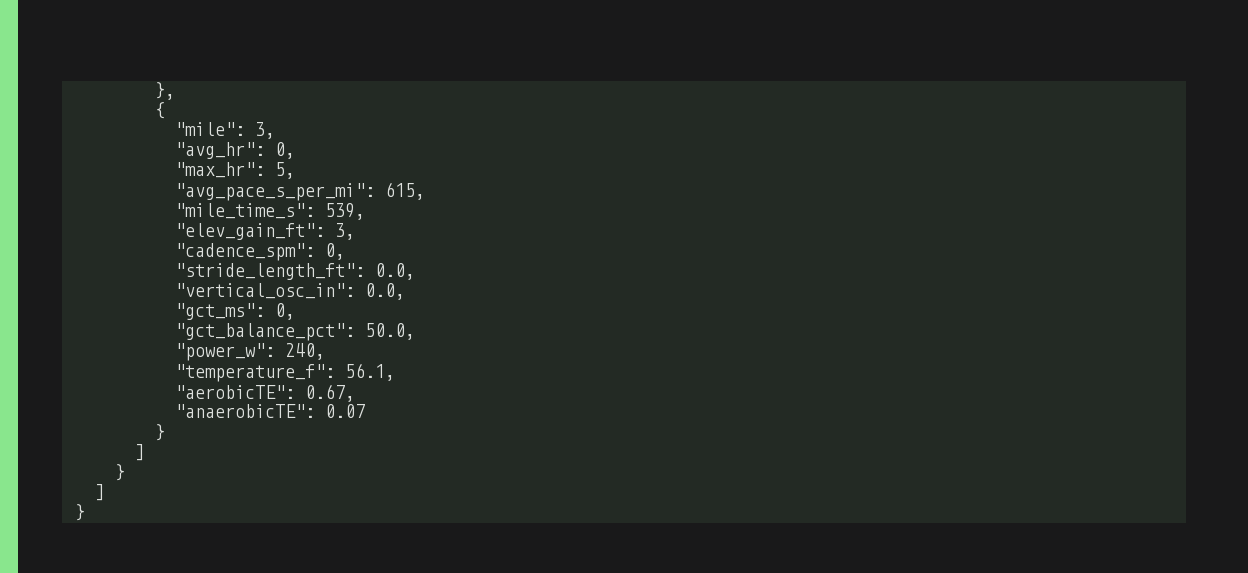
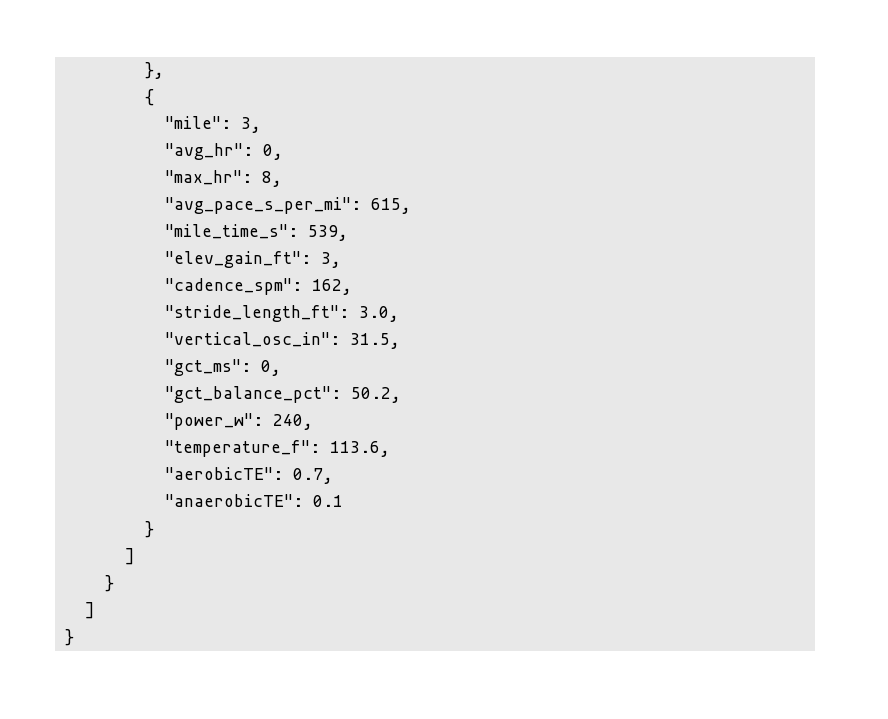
[274,162,295,179] 5, -> [261,171,282,187] 8,
[324,243,345,260] 0, -> [311,279,352,295] 162,
[374,263,415,280] 0.0, -> [358,306,399,322] 3.0,
[364,283,405,300] 0.0, -> [349,333,400,349] 31.5,
[364,323,415,340] 50.0, -> [350,387,401,403] 50.2,
[344,363,395,381] 56.1, -> [329,441,390,457] 113.6,
[304,384,355,402] 0.67, -> [292,468,333,484] 0.7,
[324,404,365,418] 0.07 -> [312,495,343,507] 0.1

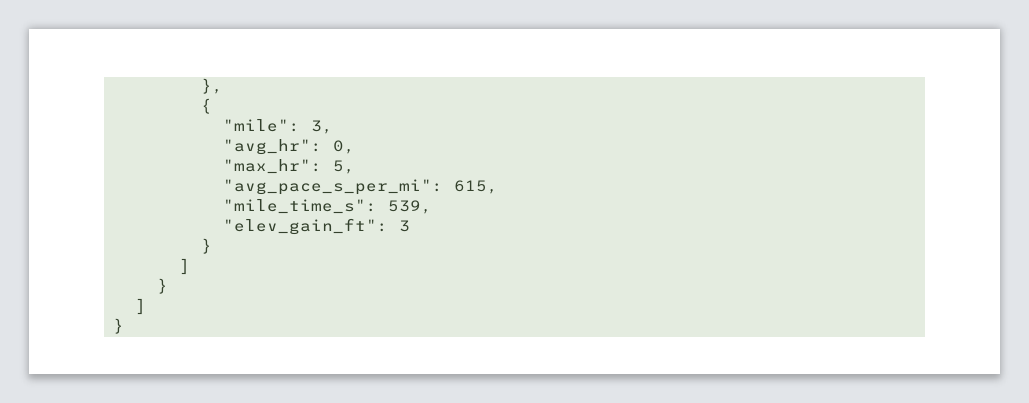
[261,171,282,187] 8, -> [333,160,355,174] 5,
[320,252,341,268] [164,278,352,295] [164,305,399,322] [164,332,400,349] [164,359,281,376] [164,386,401,403] [164,413,313,430] [164,440,390,457] [164,467,333,484] [164,494,343,507] 3, // "cadence_spm": 162, // "stride_length_ft": 3.0, // "vertical_osc_in": 31.5, // "gct_ms": 0, // "gct_balance_pct": 50.2, // "power_w": 240, // "temperature_f": 113.6, // "aerobicTE": 0.7, // "anaerobicTE": 0.1 -> [399,220,410,232] 3

